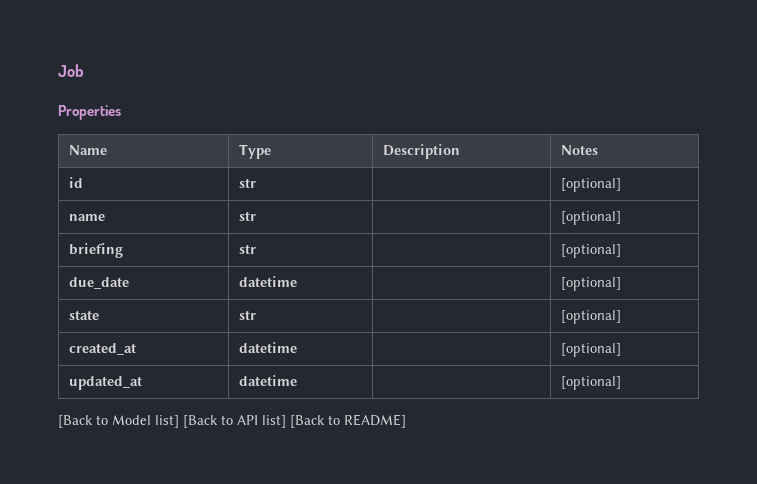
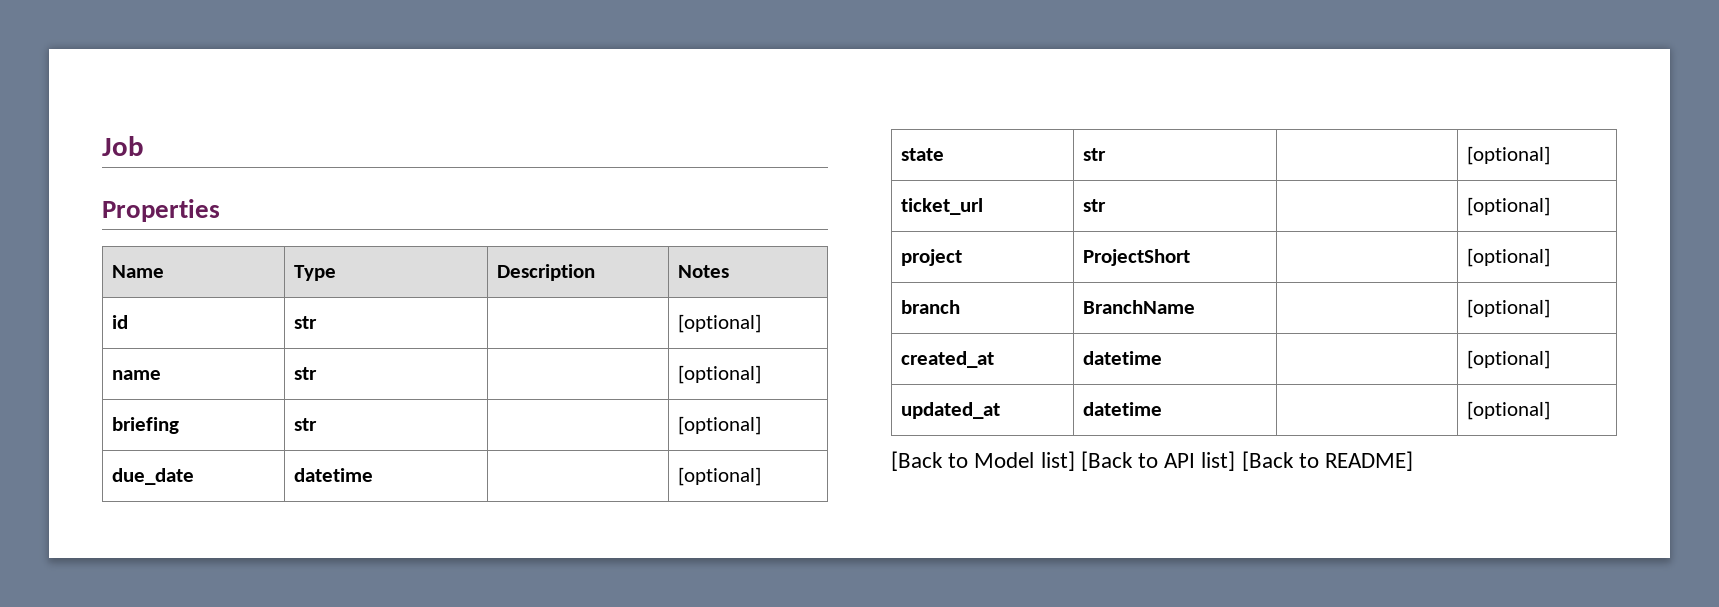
(621, 317) none -> [901,198,984,215] [1083,199,1107,212] [1467,197,1551,216] [901,249,963,266] [1083,249,1191,266] [1467,248,1551,267] [901,300,961,314] [1083,300,1196,314] [1467,299,1551,318] // ticket_url | str | | [optional] // project | ProjectShort | | [optional] // branch | BranchName | | [optional]

